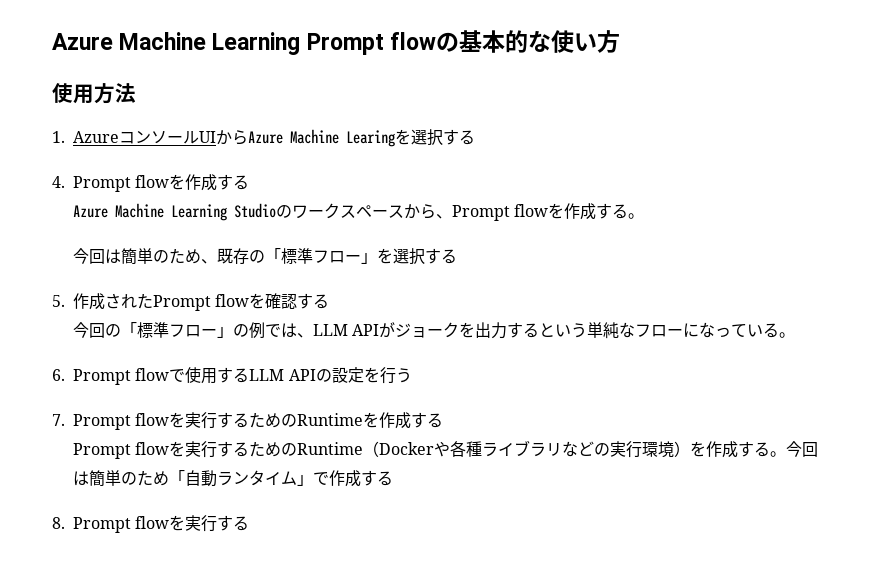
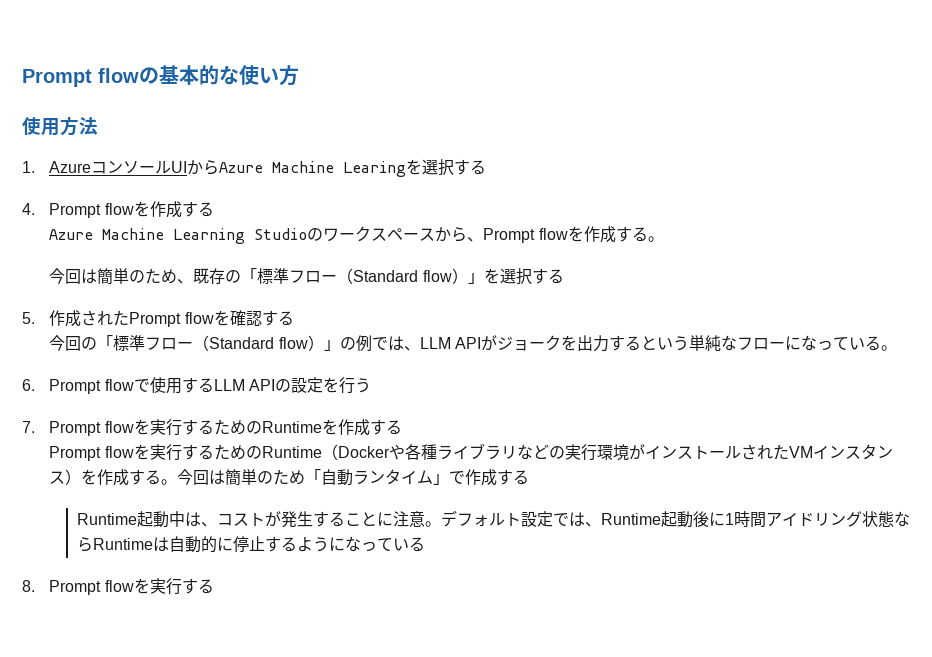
[52,32,301,55] Azure Machine Learning -> (22, 78) none
(362, 258) none -> [337,268,468,284] （Standard flow）
(218, 332) none -> [193,335,324,351] （Standard flow）
(675, 449) none -> [628,444,893,460] [49,471,66,484] がインストールされたVMインスタンス
(394, 478) none -> [76,510,910,528] [76,536,425,553] // Runtime起動中は、コストが発生することに注意。デフォルト設定では、Runtime起動後に1時間アイドリング状態ならRuntimeは自動的に停止するようになっている

